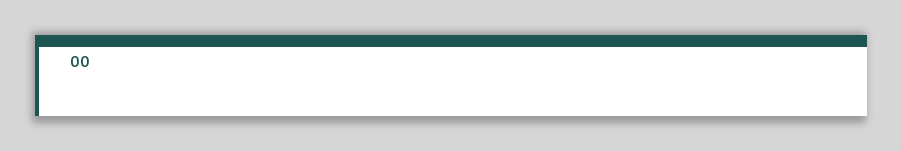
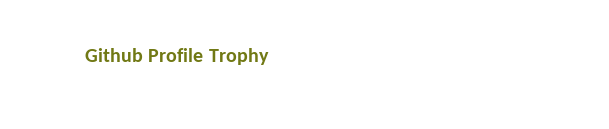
[70,56,90,67] 00 -> [85,48,269,65] Github Profile Trophy

